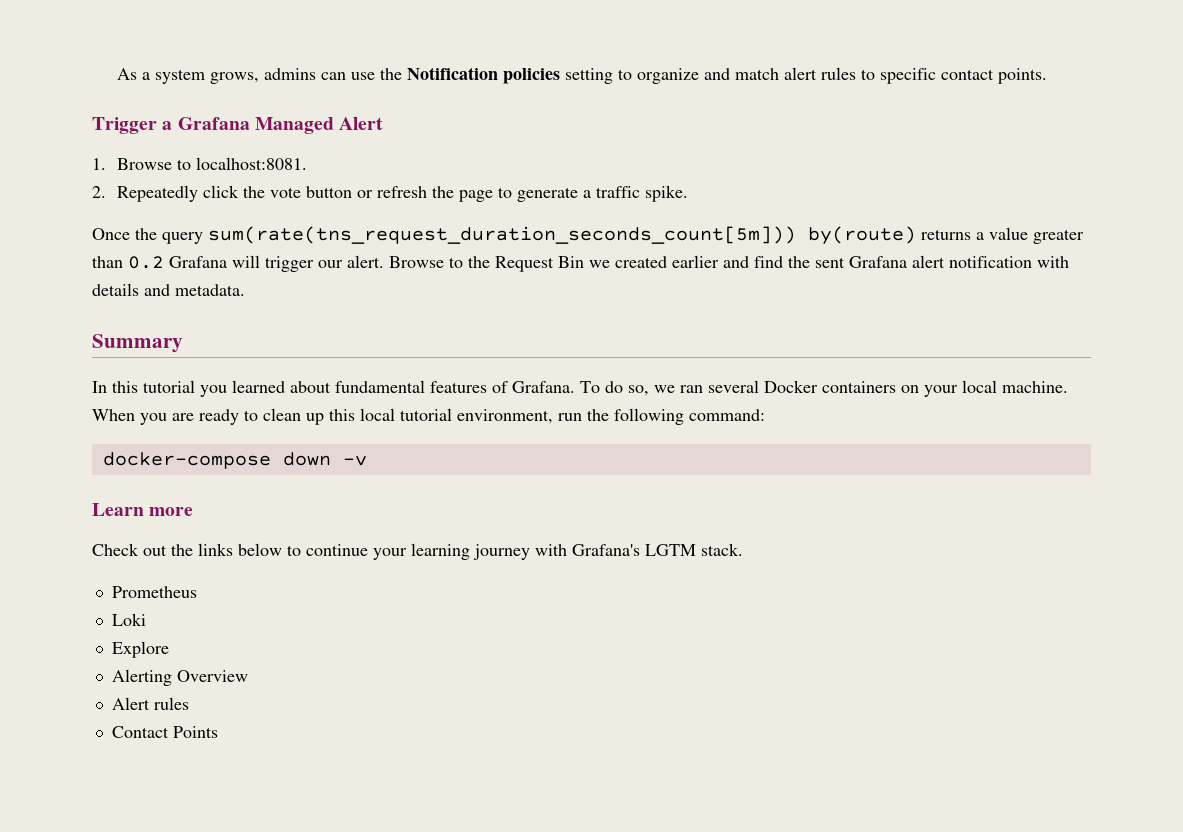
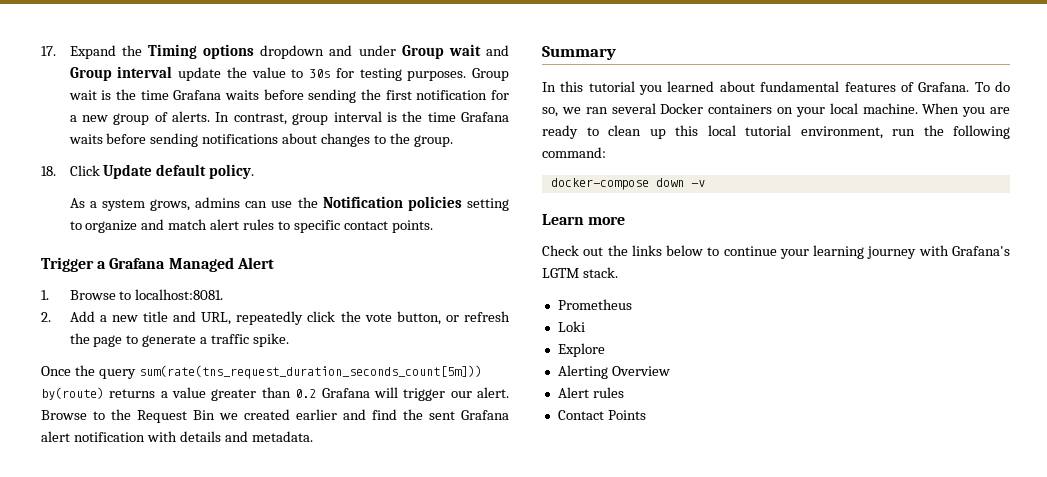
(116, 74) none -> [41,44,509,59] [69,66,509,81] [68,89,509,103] [69,111,509,125] [68,133,453,147] [41,164,255,179] 17. Expand the Timing options dropdown and under Group wait and Group interval update the value to 30s for testing purposes. Group wait is the time Grafana waits before sending the first notification for a new group of alerts. In contrast, group interval is the time Grafana waits before sending notifications about changes to the group. // 18. Click Update default policy. //
[116,185,198,202] Repeatedly -> [69,311,304,325] Add a new title and URL, repeatedly
[305,186,352,198] button -> [396,311,441,325] button,

